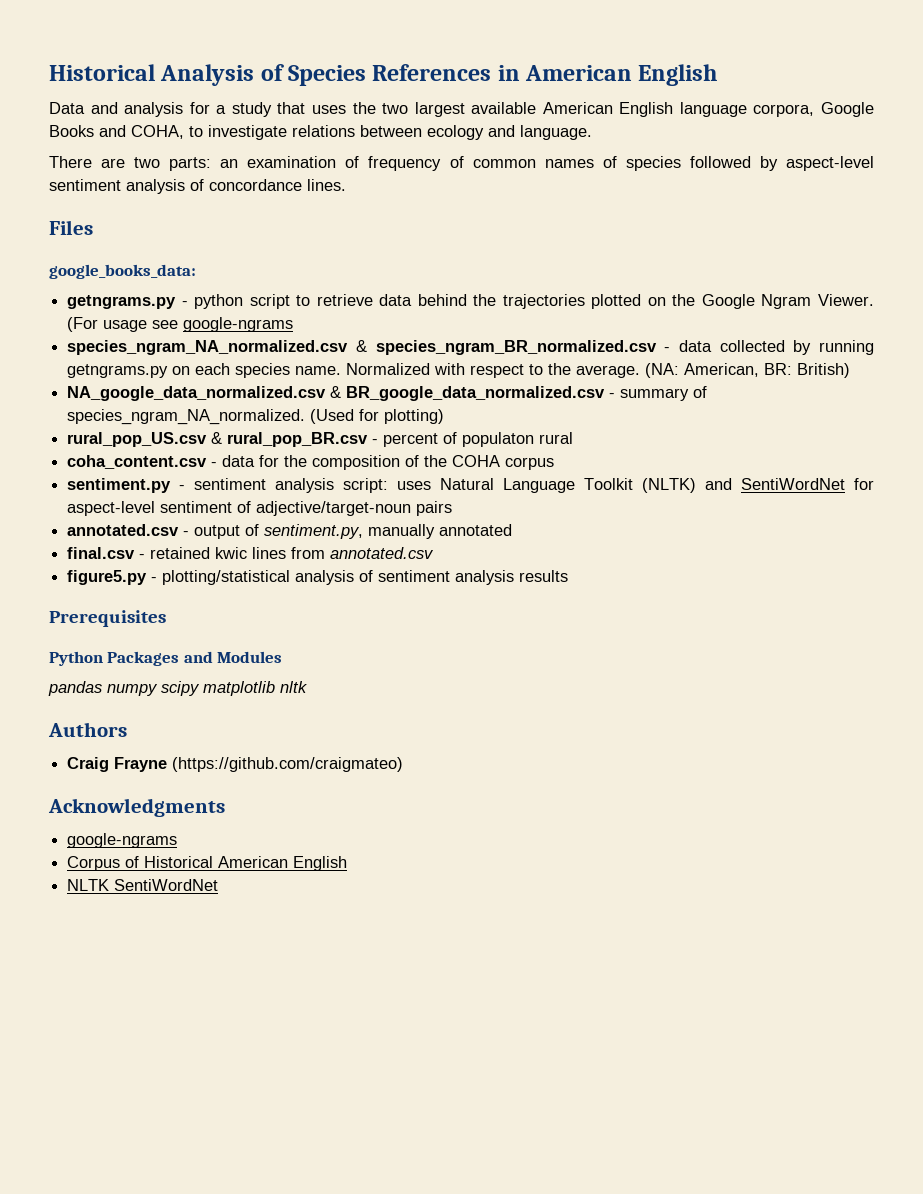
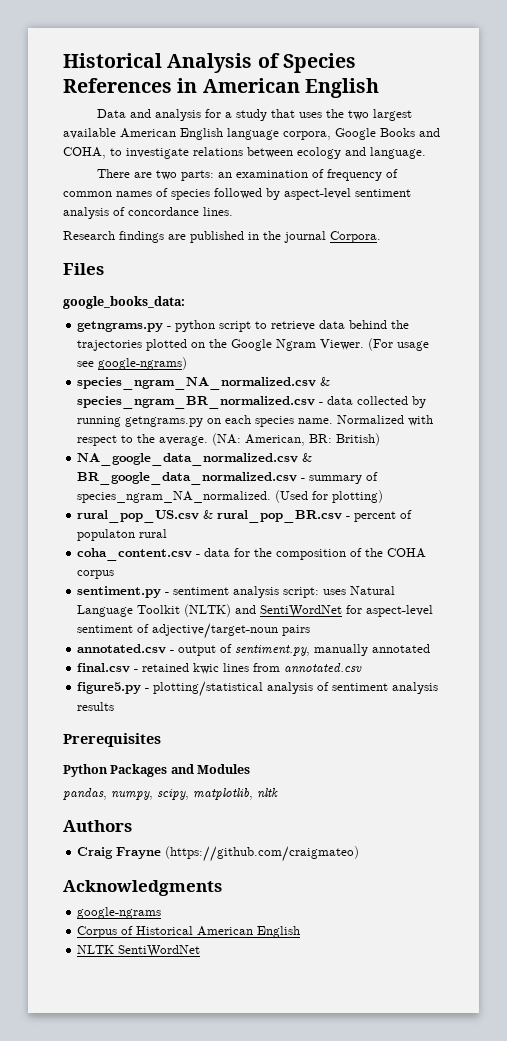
(346, 185) none -> [63,231,381,243] // Research findings are published in the journal Corpora.
[183,317,294,332] google-ngrams -> [98,357,188,370] google-ngrams)
[48,681,275,696] pandas numpy scipy matplotlib -> [63,788,253,800] pandas, numpy, scipy, matplotlib,

